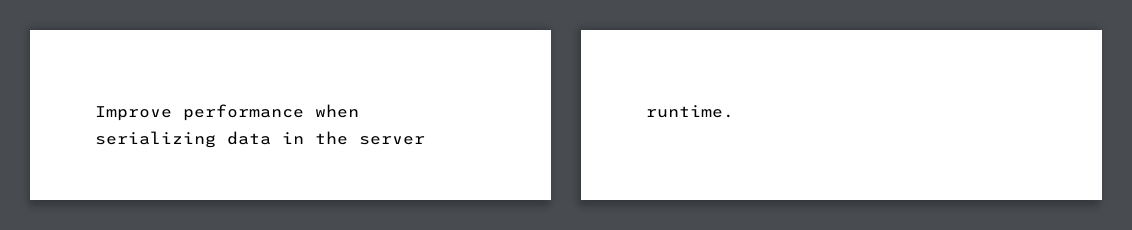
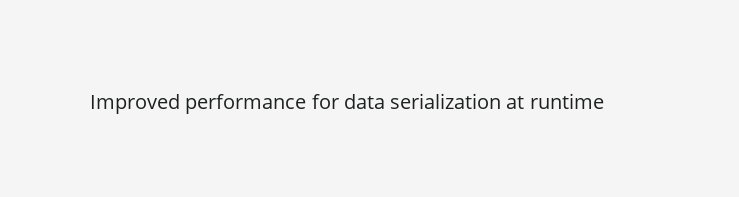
[95,104,359,121] [95,131,425,148] [646,105,734,118] Improve performance when serializing data in the server runtime. -> [90,93,604,114] Improved performance for data serialization at runtime

